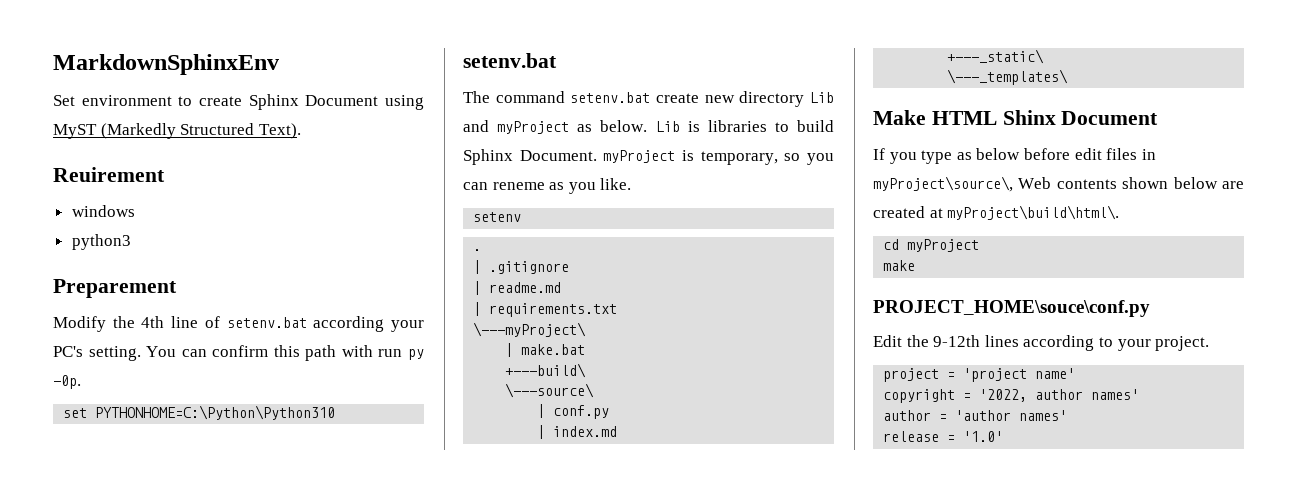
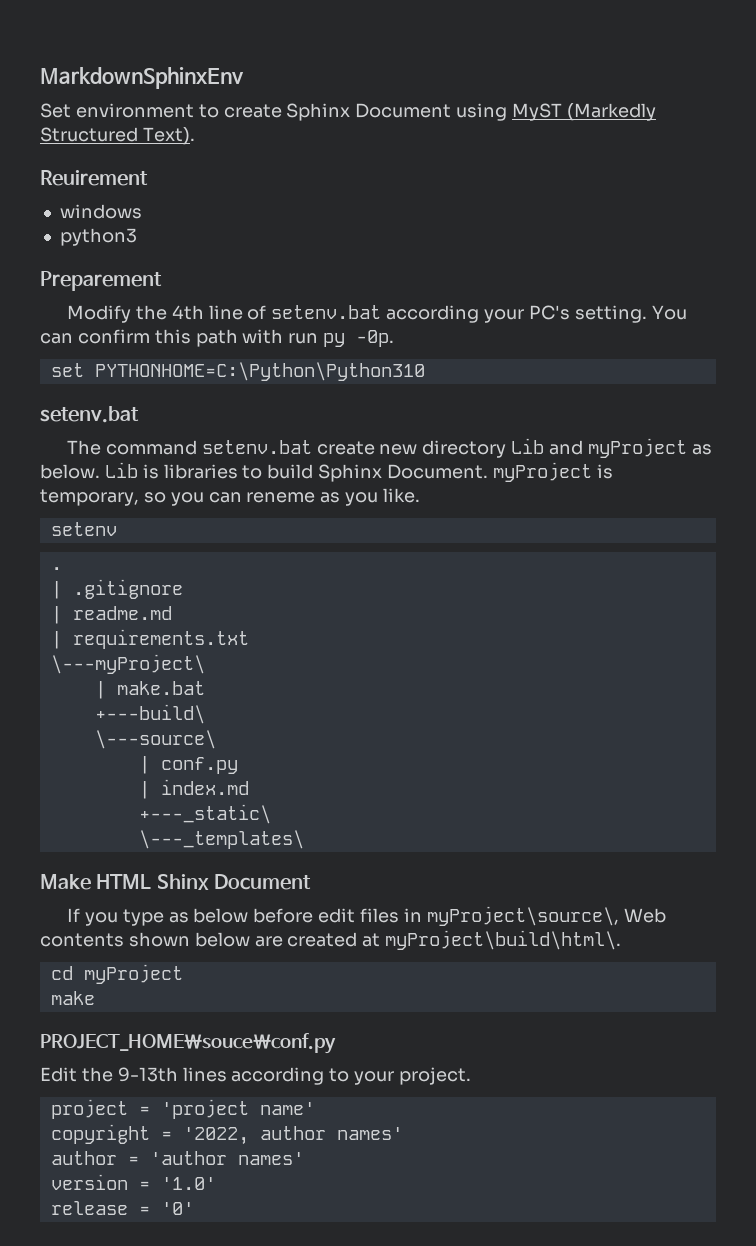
[933,335,981,347] 9-12th -> [117,1067,178,1082] 9-13th
(1068, 415) none -> [50,1174,216,1190] // version = '1.0'
[963,431,1004,442] '1.0' -> [160,1202,194,1215] '0'

